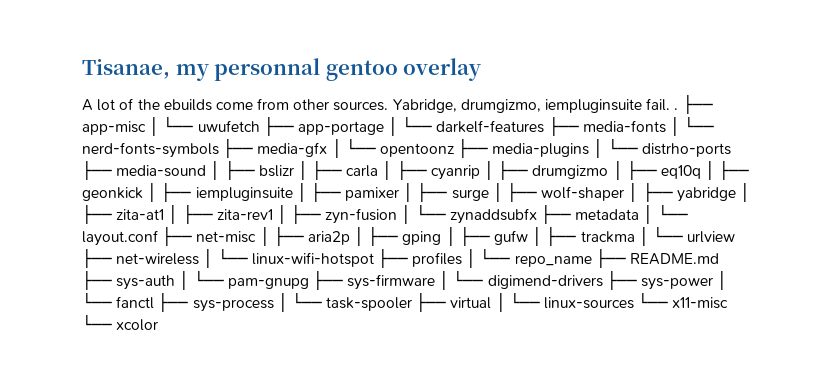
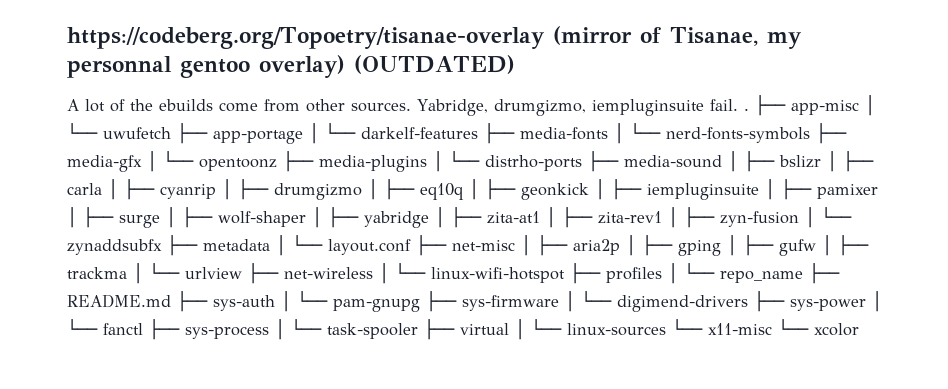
(82, 69) none -> [67,26,661,49] https://codeberg.org/Topoetry/tisanae-overlay (mirror of
[403,58,482,81] overlay -> [259,55,515,78] overlay) (OUTDATED)

